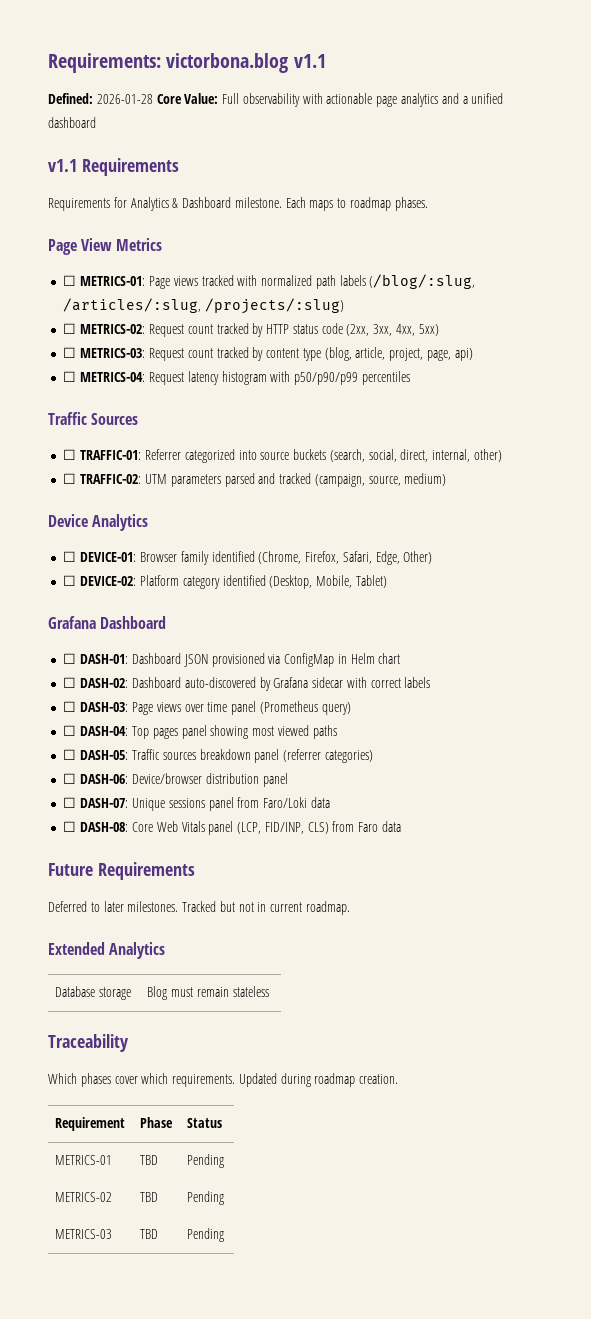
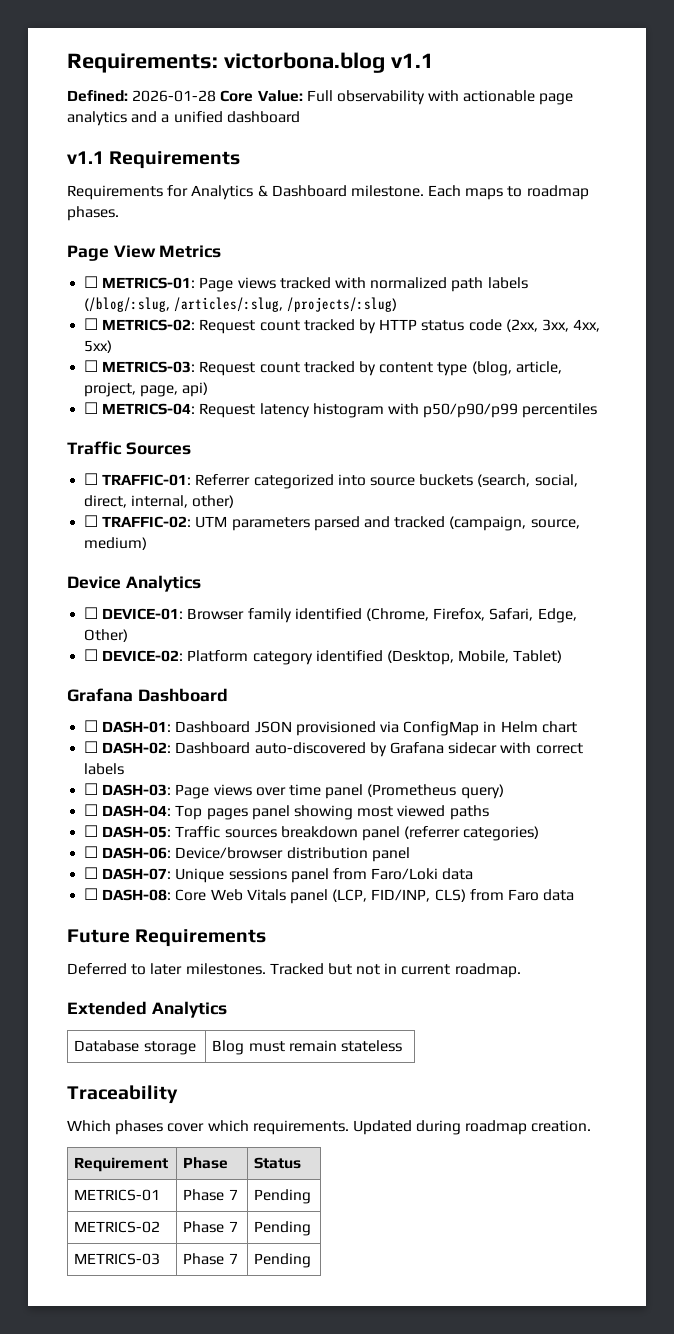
[140,1155,159,1165] TBD -> [183,1189,238,1201] Phase 7
[140,1192,159,1202] TBD -> [183,1221,238,1233] Phase 7
[140,1229,159,1239] TBD -> [183,1253,238,1265] Phase 7

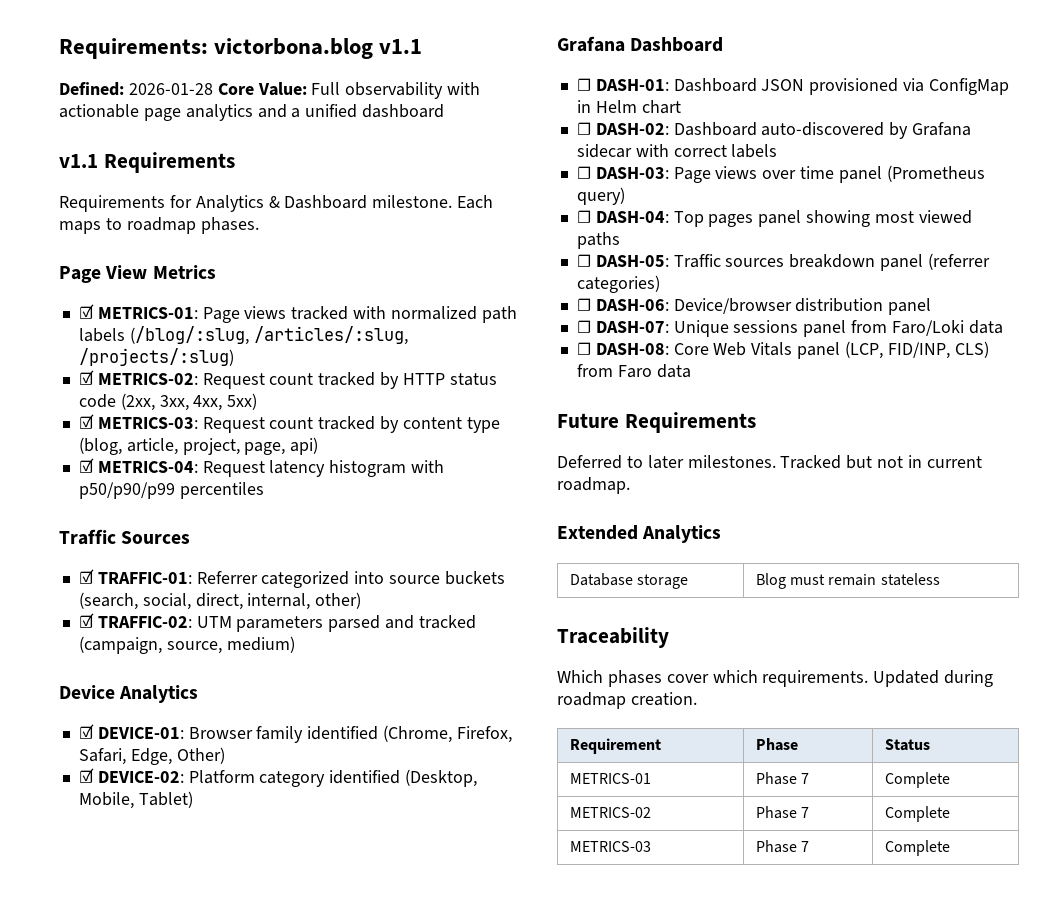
[84,276,99,288] ☐ -> [78,304,94,319] ☑
[84,318,99,330] ☐ -> [78,370,94,385] ☑
[84,360,99,372] ☐ -> [78,414,94,429] ☑
[84,402,99,414] ☐ -> [78,458,94,473] ☑
[84,473,99,485] ☐ -> [78,569,94,584] ☑
[84,515,99,527] ☐ -> [78,613,94,628] ☑
[84,607,99,619] ☐ -> [78,724,94,739] ☑
[84,649,99,661] ☐ -> [78,768,94,783] ☑
[254,1189,312,1204] Pending -> [884,772,950,788] Complete
[254,1221,312,1236] Pending -> [884,806,950,822] Complete
[254,1253,312,1268] Pending -> [884,840,950,856] Complete

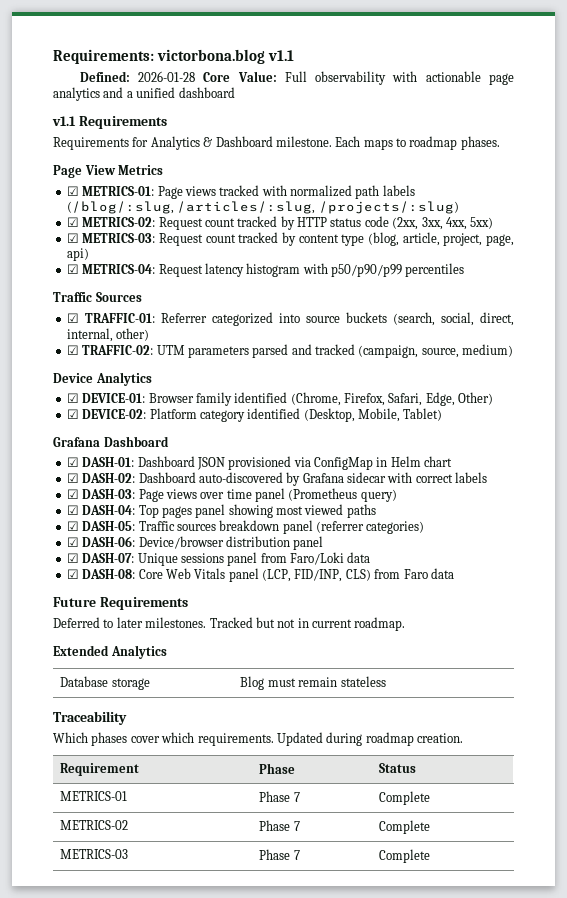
[576,78,591,91] ☐ -> [66,457,79,467] ☑
[576,122,591,135] ☐ -> [66,473,79,483] ☑
[576,166,591,179] ☐ -> [66,489,79,499] ☑
[576,210,591,223] ☐ -> [66,505,79,515] ☑
[576,254,591,267] ☐ -> [66,521,79,531] ☑
[576,298,591,311] ☐ -> [66,537,79,547] ☑
[576,320,591,333] ☐ -> [66,553,79,563] ☑
[576,342,591,355] ☐ -> [66,569,79,579] ☑

